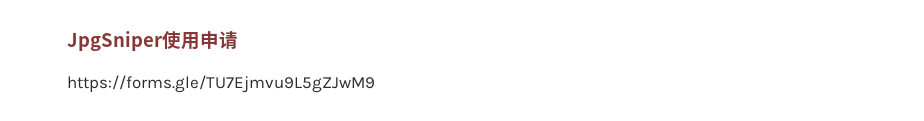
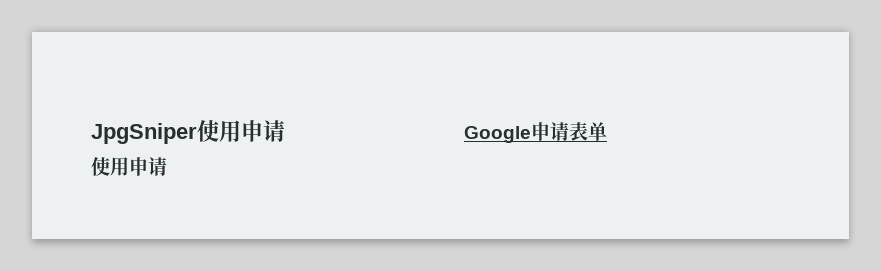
[67,75,375,93] https://forms.gle/TU7Ejmvu9L5gZJwM9 -> [91,157,167,176] [464,122,607,143] 使用申请 // Google申请表单

